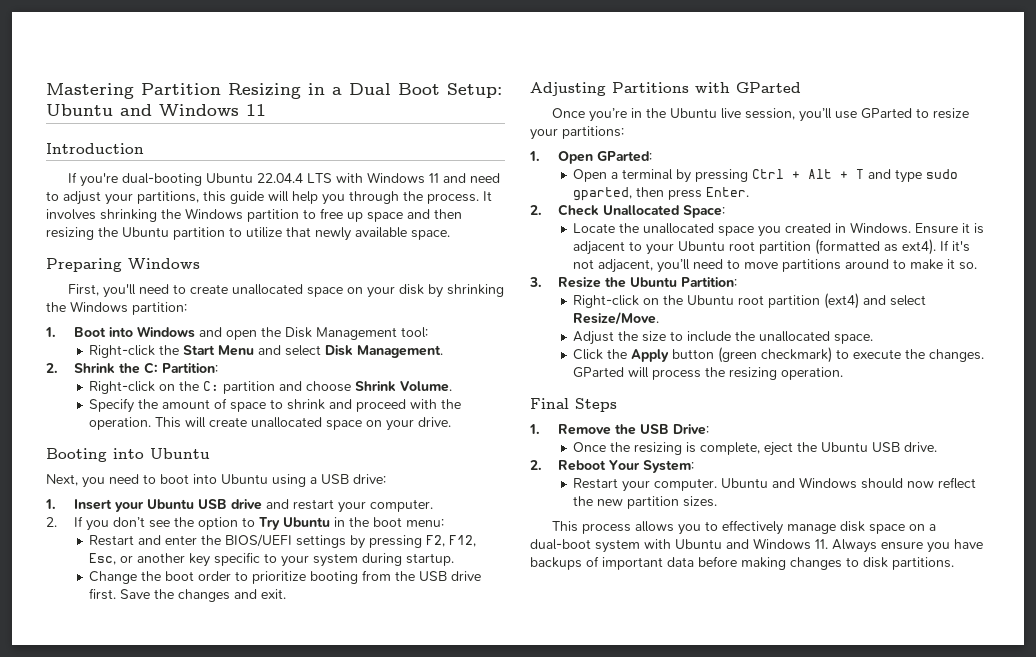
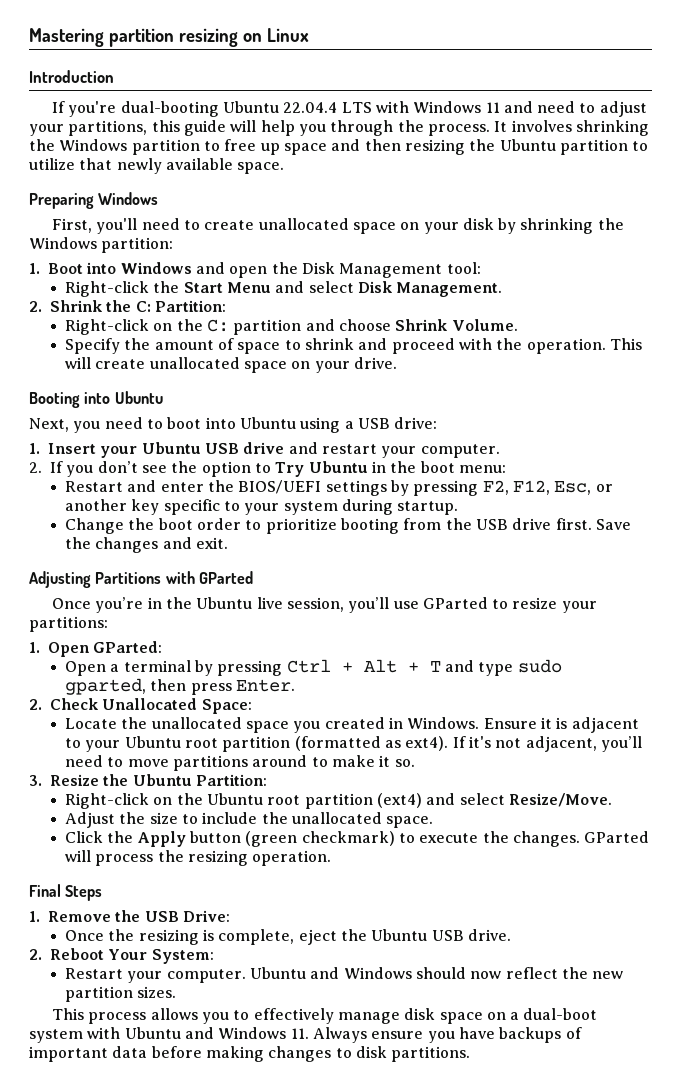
[141,83,502,99] [46,104,266,116] Partition Resizing in a Dual Boot Setup: Ubuntu and Windows 11 -> [108,28,309,47] partition resizing on Linux

